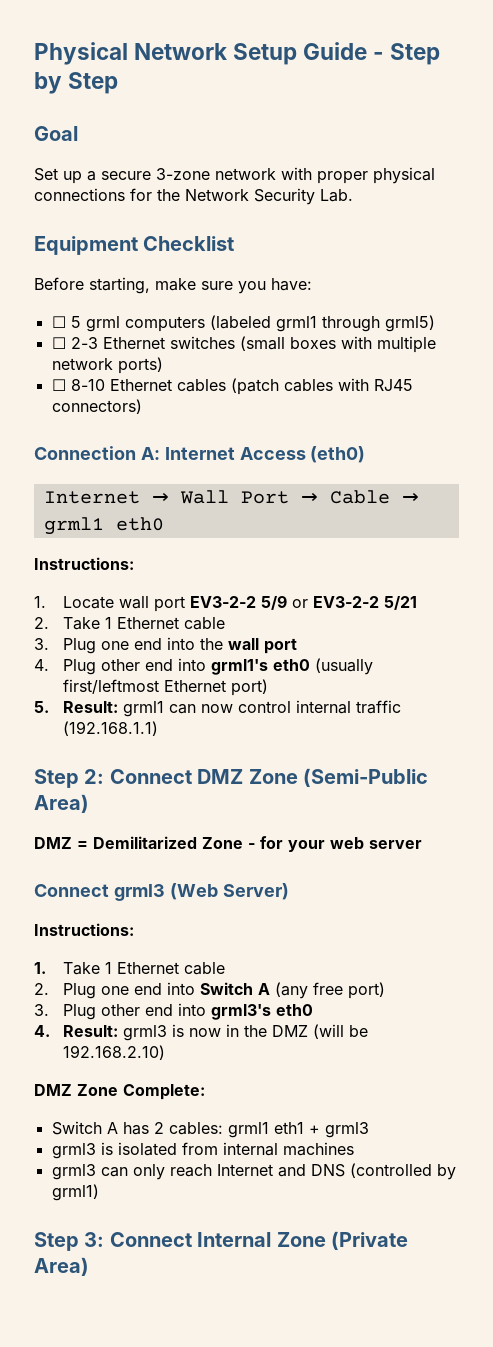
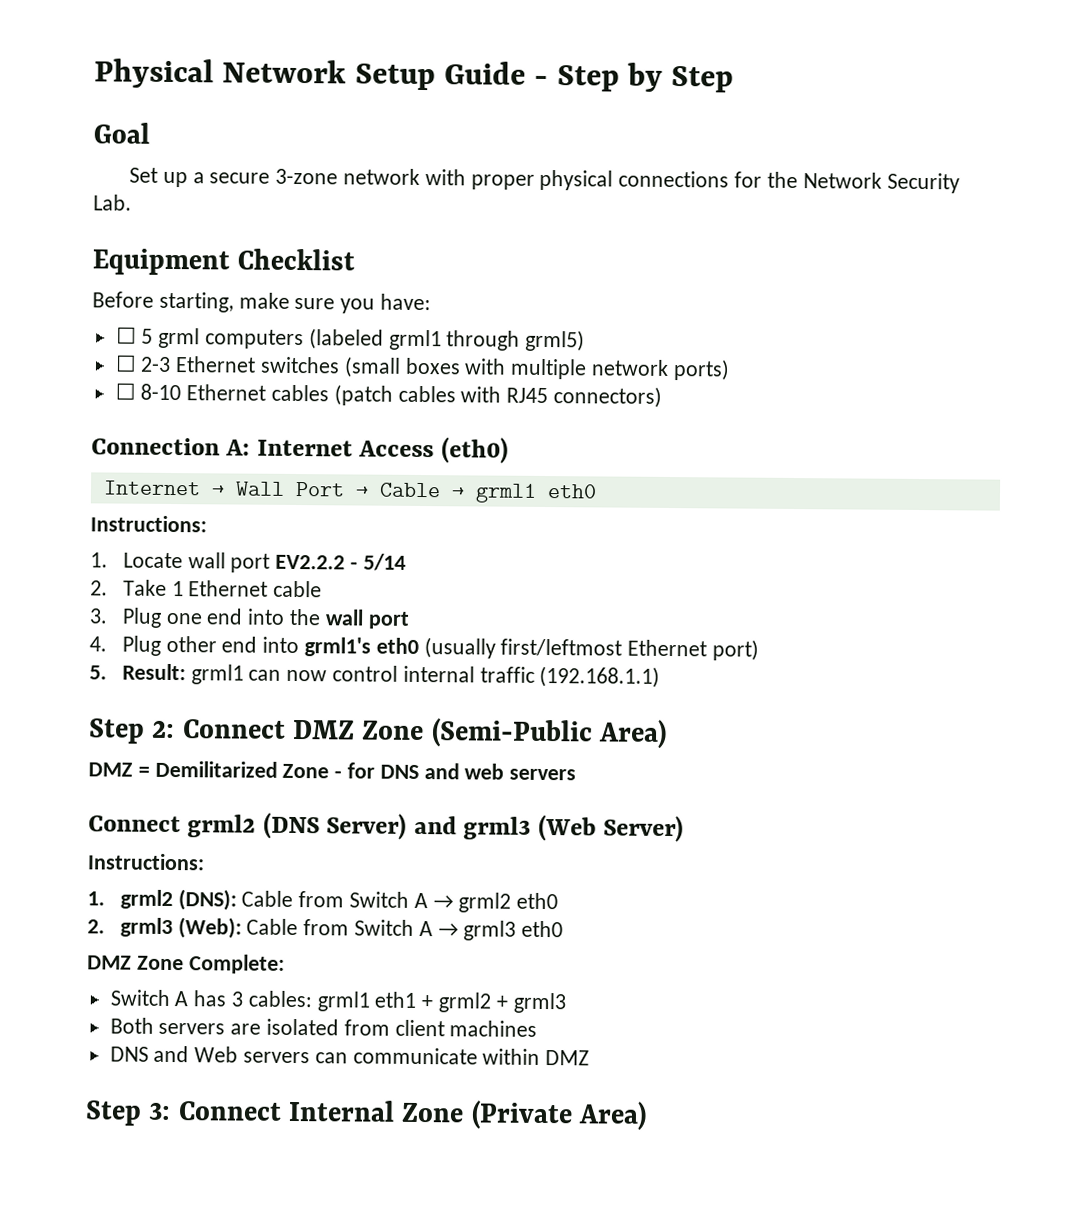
[189,595,417,610] EV3-2-2 5/9 or EV3-2-2 5/21 -> [275,553,406,571] EV2.2.2 - 5/14
[288,837,422,852] [34,884,109,897] your web server // Connect -> [379,763,577,781] [88,812,457,840] DNS and web servers // Connect grml2 (DNS Server) and
[62,962,225,975] [34,982,385,999] [34,1003,313,1020] [34,1024,368,1041] [62,1045,165,1060] Take 1 Ethernet cable // 2. Plug one end into Switch A (any free port) // 3. Plug other end into grml3's eth0 // 4. Result: grml3 is now in the DMZ (will be 192.168.2.10) -> [119,889,559,913] [87,917,564,941] grml2 (DNS): Cable from Switch A → grml2 eth0 // 2. grml3 (Web): Cable from Switch A → grml3 eth0
[153,1122,164,1134] 2 -> [231,991,244,1007] 3
(320, 1129) none -> [438,992,508,1013] grml2 +
[51,1142,113,1159] grml3 is -> [109,1017,262,1035] Both servers are
[222,1142,278,1156] internal -> [394,1019,445,1037] client
[51,1163,456,1180] [51,1184,99,1201] grml3 can only reach Internet and DNS (controlled by grml1) -> [109,1045,590,1066] DNS and Web servers can communicate within DMZ

